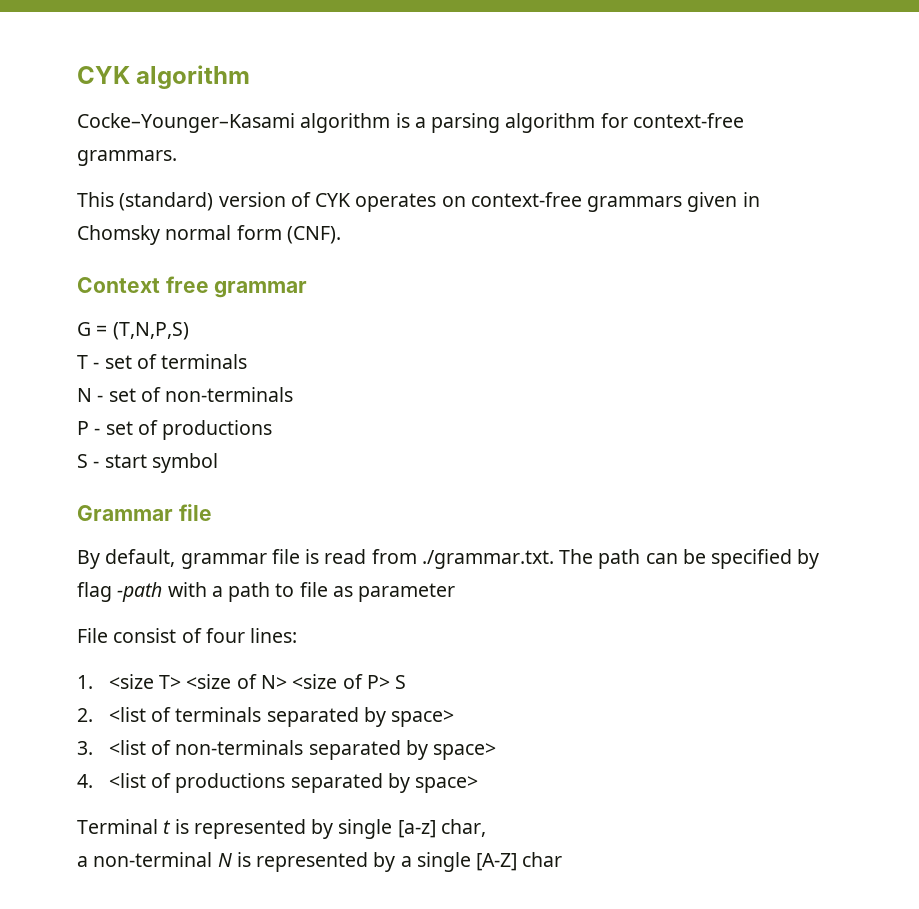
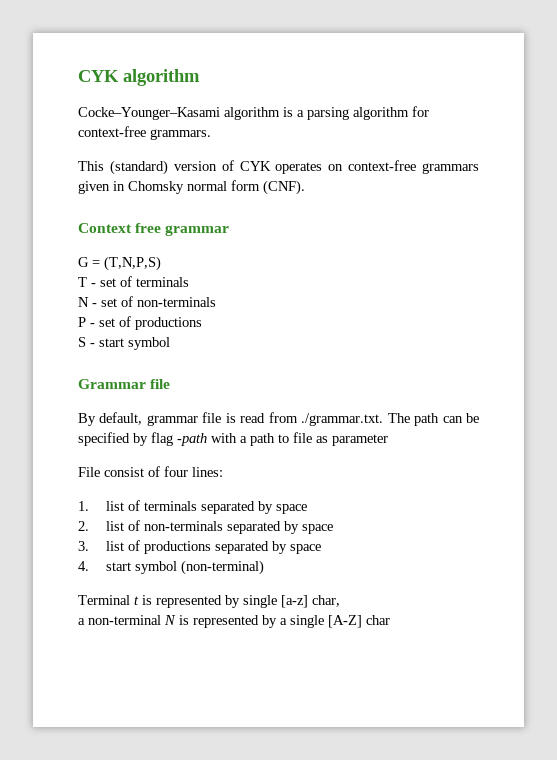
[108,674,407,689] [77,707,146,722] <size T> <size of N> <size of P> S // 2. <list -> [105,501,124,511] list
[391,710,455,727] [77,740,146,755] space> // 3. <list -> [275,504,307,514] [78,521,124,531] space // 2. list
[433,743,497,760] [77,773,146,788] space> // 4. <list -> [301,524,333,534] [78,541,124,551] space // 3. list
[415,776,479,793] space> -> [289,544,321,554] [78,560,264,575] space // 4. start symbol (non-terminal)

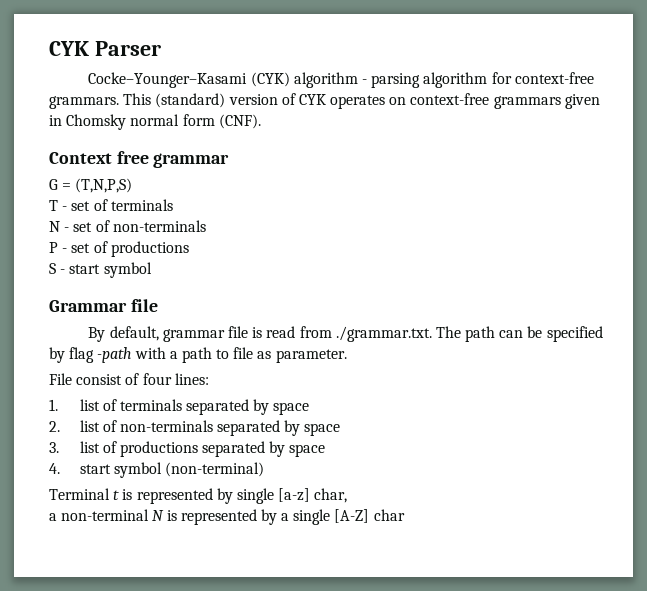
[78,69,200,86] CYK algorithm -> [49,41,161,56] CYK Parser
[224,107,304,120] algorithm is a -> [250,72,367,88] (CYK) algorithm -
(211, 134) // -> (119, 102) none
[332,434,388,446] parameter -> [275,349,347,363] parameter.

